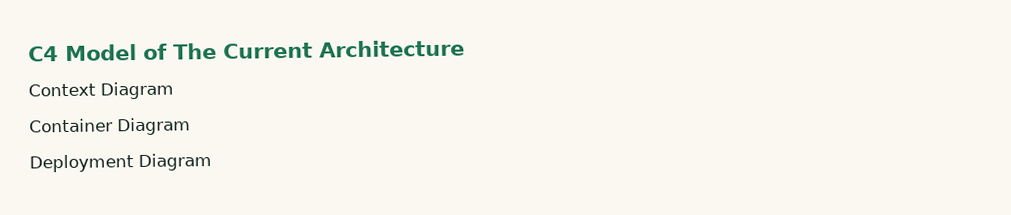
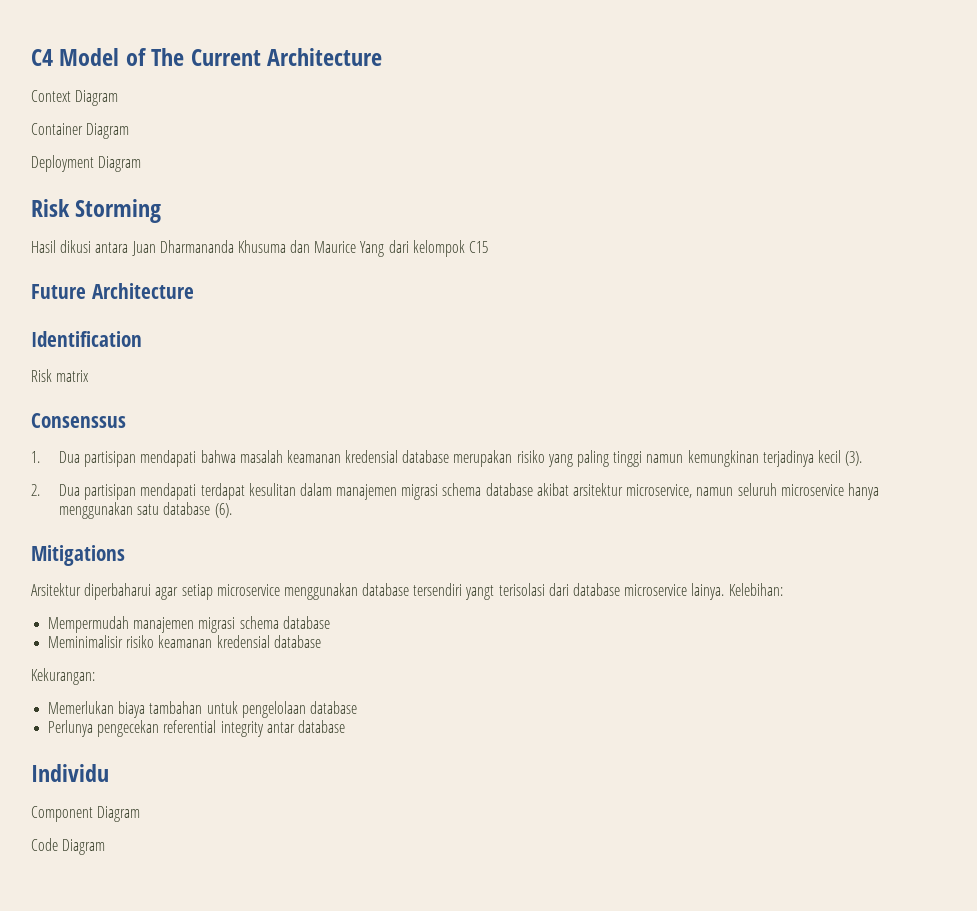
(212, 162) none -> [31,199,162,223] [31,240,489,257] [31,283,194,299] [31,331,142,347] [31,369,90,382] [31,413,126,428] [31,450,863,467] [31,483,879,500] [58,502,232,519] [31,545,125,566] [31,583,783,600] [48,616,330,633] [48,635,321,648] [31,668,95,685] [48,701,357,718] [48,720,345,737] [31,764,109,782] [31,806,141,822] [31,838,106,855] // Risk Storming // Hasil dikusi antara Juan Dharmananda Khusuma dan Maurice Yang dari kelompok C15 // Future Architecture // Identification // Risk matrix // Consenssus // 1. Dua partisipan mendapati bahwa masalah keamanan kredensial database merupakan risiko yang paling tinggi namun kemungkinan terjadinya kecil (3). // 2. Dua partisipan mendapati terdapat kesulitan dalam manajemen migrasi schema database akibat arsitektur microservice, namun seluruh microservice hanya menggunakan satu database (6). // Mitigations // Arsitektur diperbaharui agar setiap microservice menggunakan database tersendiri yangt terisolasi dari database microservice lainya. Kelebihan: // Mempermudah manajemen migrasi schema database // Meminimalisir risiko keamanan kredensial database // Kekurangan: // Memerlukan biaya tambahan untuk pengelolaan database // Perlunya pengecekan referential integrity antar database // Individu // Component Diagram // Code Diagram

